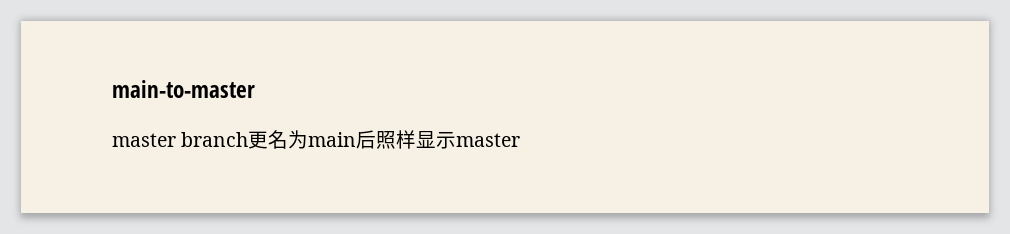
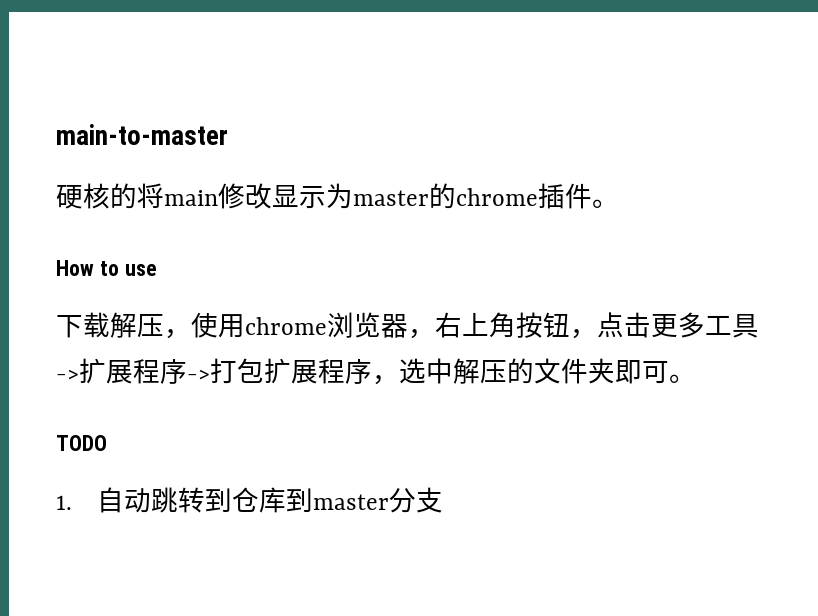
[112,130,521,149] master branch更名为main后照样显示master -> [56,183,619,209] [56,260,157,276] [56,312,759,339] [56,358,696,385] [56,435,107,451] [56,487,443,513] 硬核的将main修改显示为master的chrome插件。 // How to use // 下载解压，使用chrome浏览器，右上角按钮，点击更多工具->扩展程序->打包扩展程序，选中解压的文件夹即可。 // TODO // 1.自动跳转到仓库到master分支

